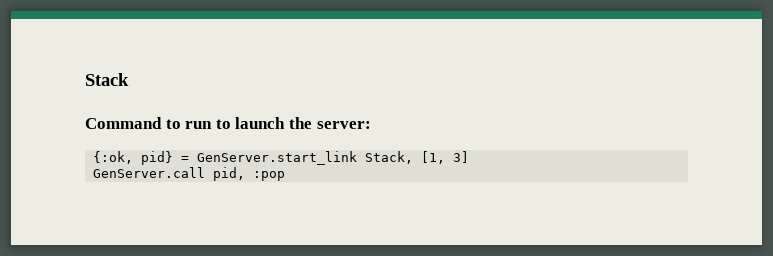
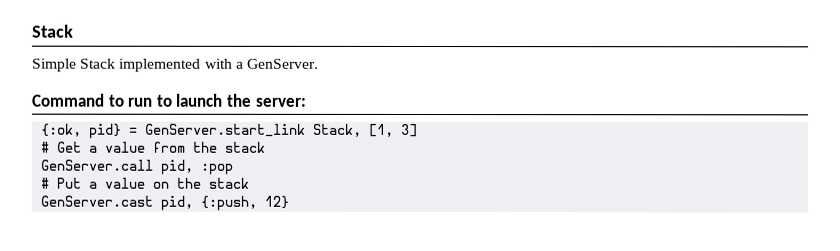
[85,73,129,86] Stack -> [32,24,74,38] [32,58,319,72] Stack // Simple Stack implemented with a GenServer.
[93,167,286,181] GenServer.call pid, :pop -> [40,141,266,153] [40,159,234,175] [40,177,250,189] [40,195,290,211] # Get a value from the stack // GenServer.call pid, :pop // # Put a value on the stack // GenServer.cast pid, {:push, 12}

